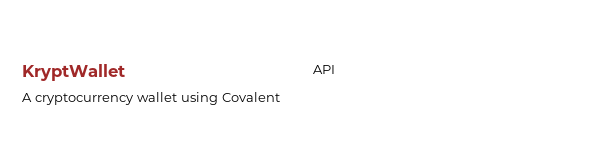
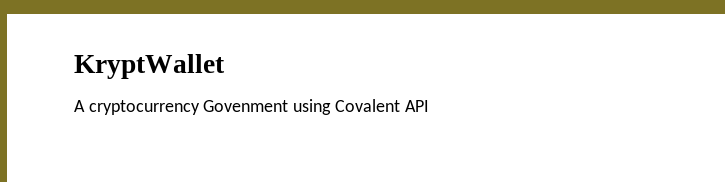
[137,92,177,102] wallet -> [203,100,289,112] Govenment

